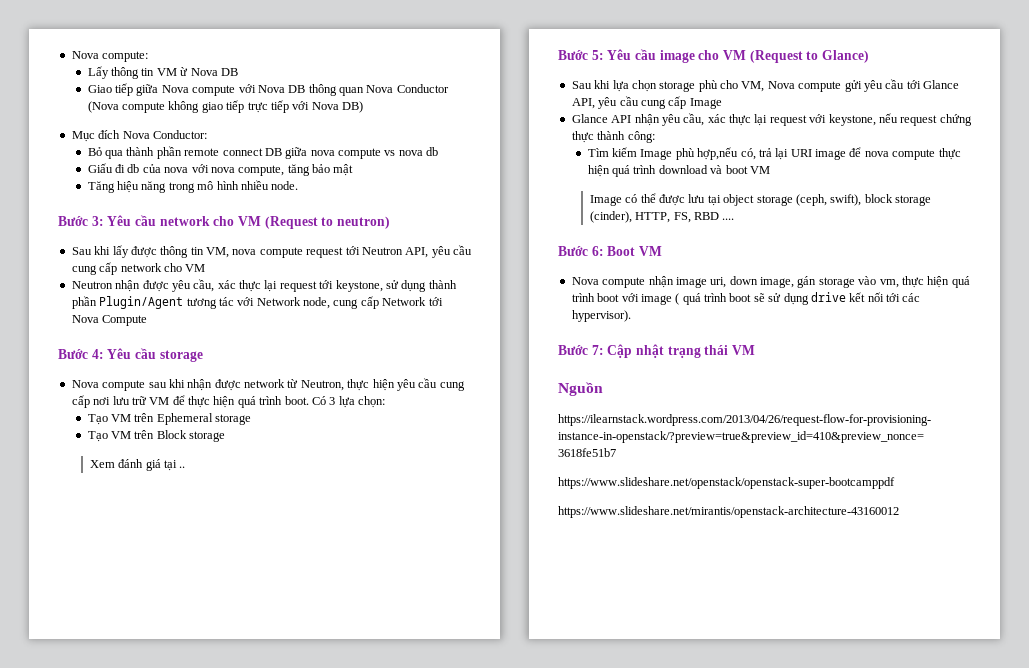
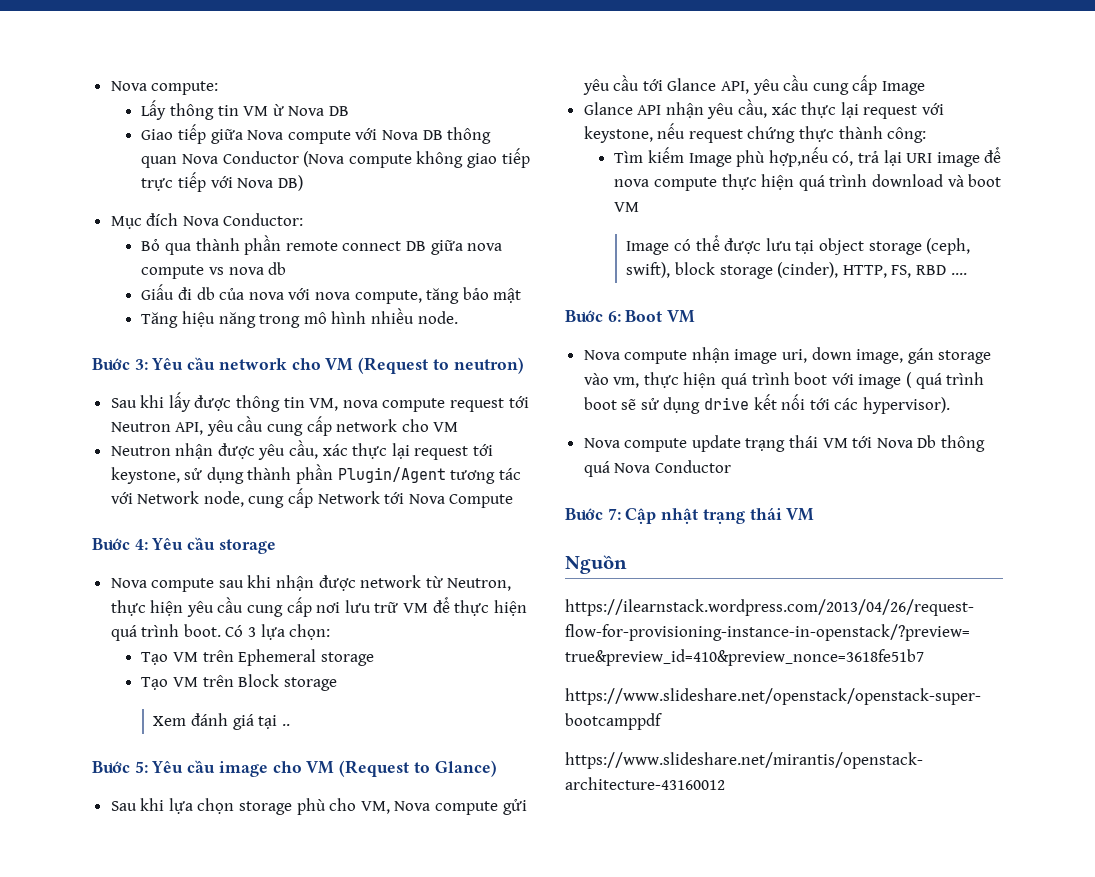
(631, 316) none -> [583,435,986,452] [583,460,731,477] // Nova compute update trạng thái VM tới Nova Db thông quá Nova Conductor

